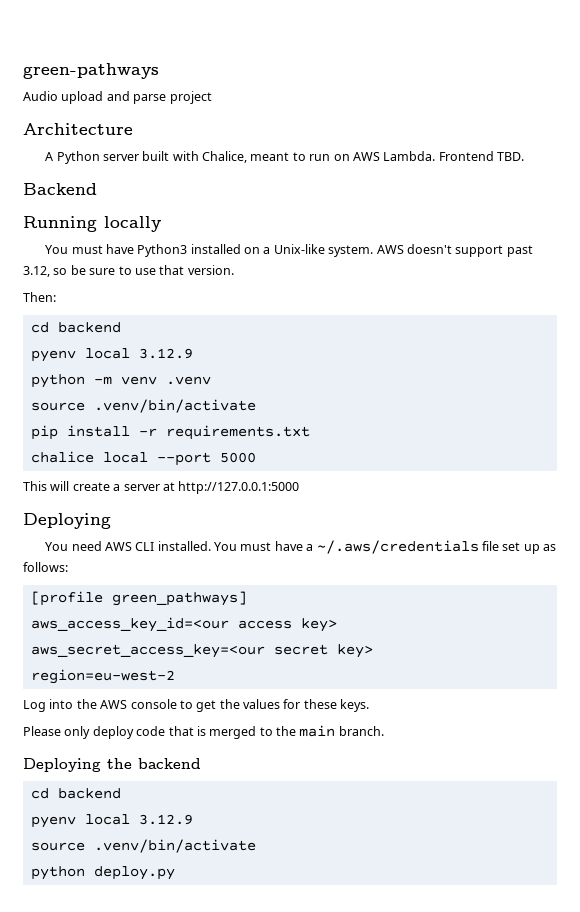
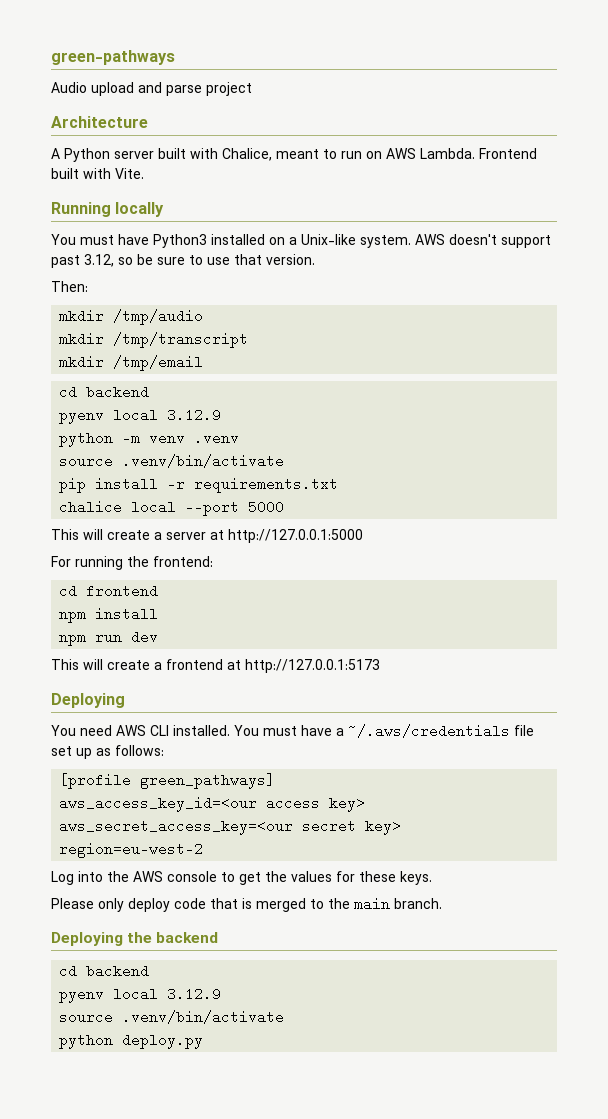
[497,152,525,161] [23,183,97,195] TBD. // Backend -> [51,168,144,179] built with Vite.
(56, 297) none -> [59,309,204,325] [59,332,249,348] [59,355,204,371] // mkdir /tmp/audio // mkdir /tmp/transcript // mkdir /tmp/email
(300, 487) none -> [51,556,213,570] [59,584,159,598] [59,607,159,623] [59,630,159,646] [51,659,380,673] // For running the frontend: // cd frontend // npm install // npm run dev // This will create a frontend at http://127.0.0.1:5173

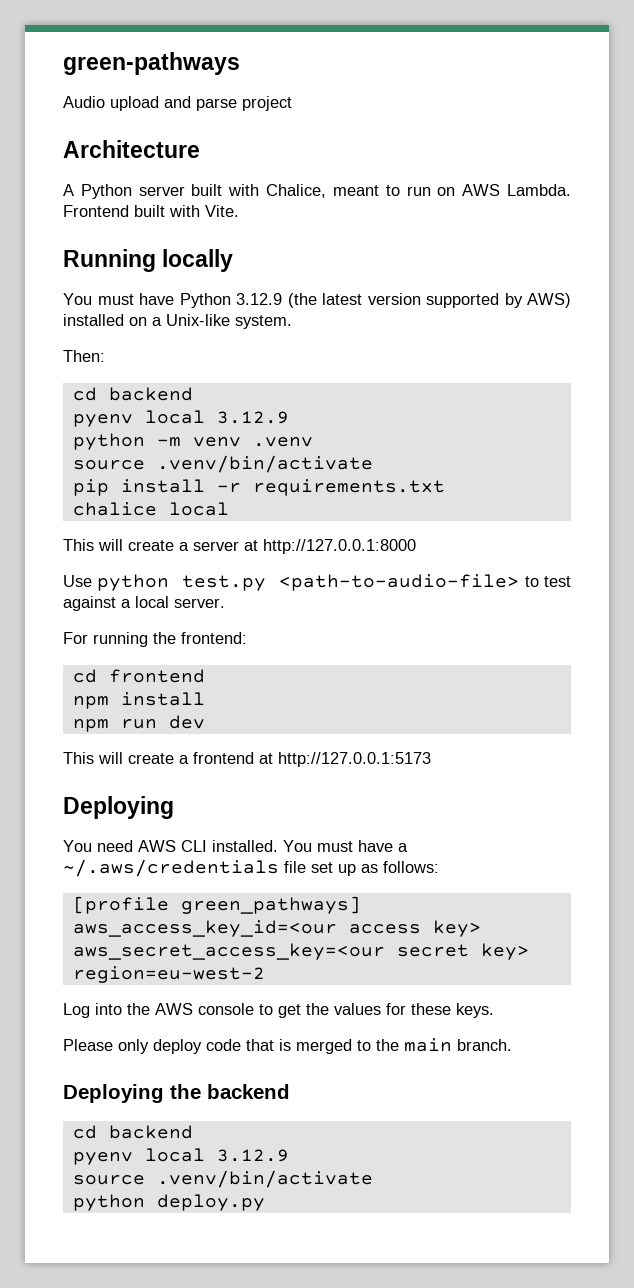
[153,234,207,248] Python3 -> [179,293,571,308] Python 3.12.9 (the latest version supported by AWS)
[415,234,551,248] [51,254,315,268] [51,281,88,292] [59,309,204,325] [59,332,249,348] [59,355,204,371] AWS doesn't support past 3.12, so be sure to use that version. // Then: // mkdir /tmp/audio // mkdir /tmp/transcript // mkdir /tmp/email -> [63,350,105,362] // Then:
[185,500,285,516] --port 5000 -> (229, 509) none
[228,529,363,543] http://127.0.0.1:5000 -> [263,539,416,554] [63,574,571,591] [63,596,225,611] http://127.0.0.1:8000 // Use python test.py <path-to-audio-file> to test against a local server.

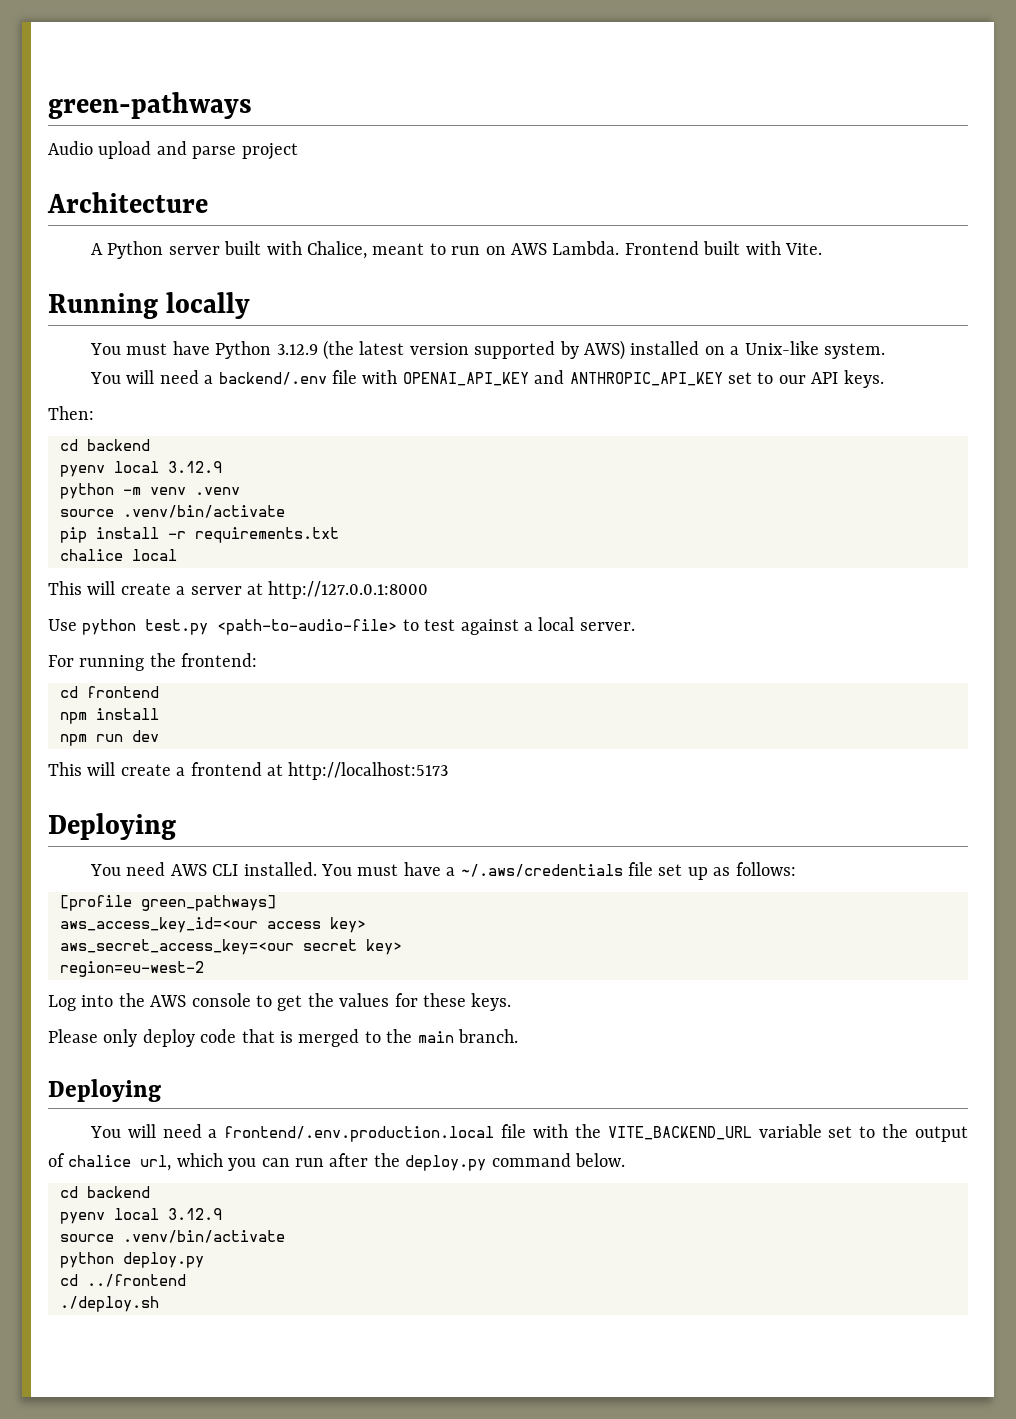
(292, 322) none -> [89,370,884,388] // You will need a backend/.env file with OPENAI_API_KEY and ANTHROPIC_API_KEY set to our API keys.
[278,752,431,767] http://127.0.0.1:5173 -> [288,762,449,780] http://localhost:5173
[170,1084,290,1099] the backend -> [89,1124,968,1142] [48,1153,625,1171] // You will need a frontend/.env.production.local file with the VITE_BACKEND_URL variable set to the output of chalice url, which you can run after the deploy.py command below.
(265, 1202) none -> [60,1274,186,1287] [60,1296,159,1312] // cd ../frontend // ./deploy.sh

